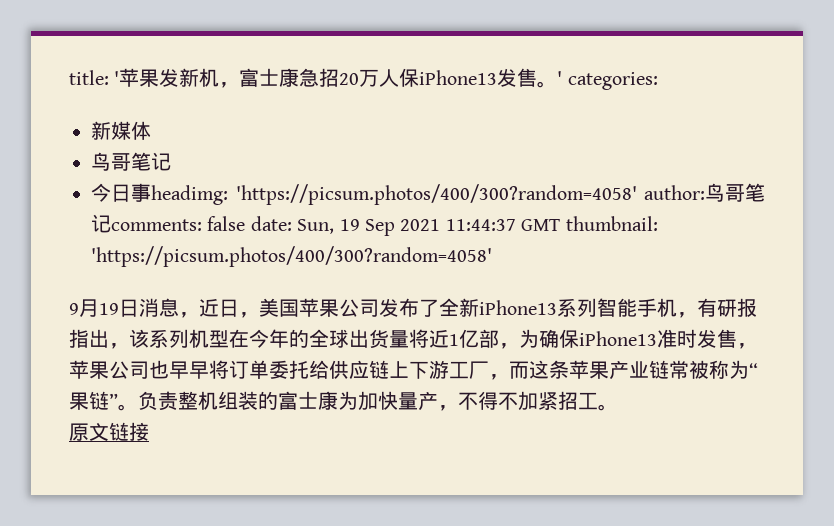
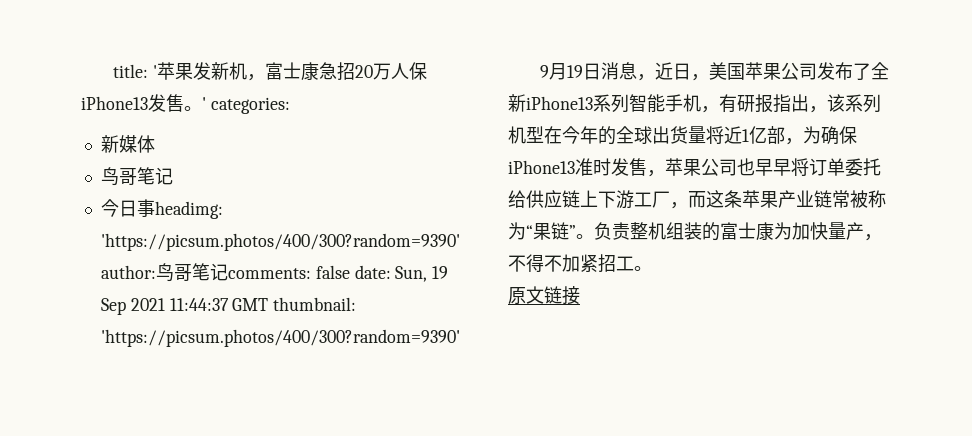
[235,184,637,205] 'https://picsum.photos/400/300?random=4058' -> [100,233,460,251] 'https://picsum.photos/400/300?random=9390'
[91,246,492,267] 'https://picsum.photos/400/300?random=4058' -> [100,329,460,347] 'https://picsum.photos/400/300?random=9390'

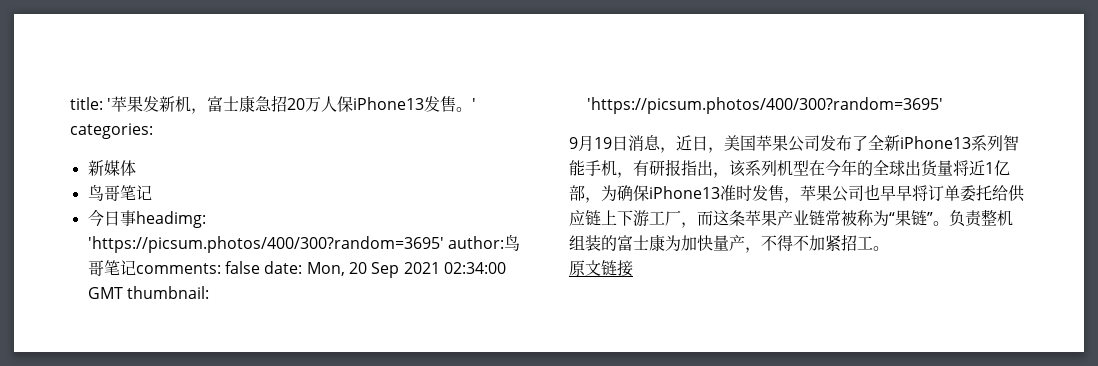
[100,233,460,251] 'https://picsum.photos/400/300?random=9390' -> [87,236,444,253] 'https://picsum.photos/400/300?random=3695'
[395,266,449,282] Sun, 19 -> [306,262,367,276] Mon, 20
[169,298,229,311] 11:44:37 -> [443,262,506,274] 02:34:00
[100,329,460,347] 'https://picsum.photos/400/300?random=9390' -> [586,97,943,114] 'https://picsum.photos/400/300?random=3695'

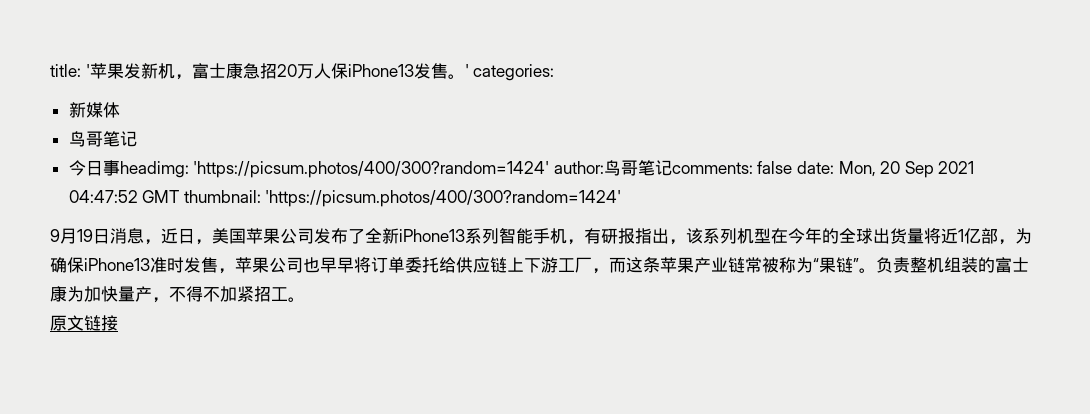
[87,236,444,253] 'https://picsum.photos/400/300?random=3695' -> [193,161,550,178] 'https://picsum.photos/400/300?random=1424'
[443,262,506,274] 02:34:00 -> [68,190,138,203] 04:47:52
[586,97,943,114] 'https://picsum.photos/400/300?random=3695' -> [265,190,622,207] 'https://picsum.photos/400/300?random=1424'

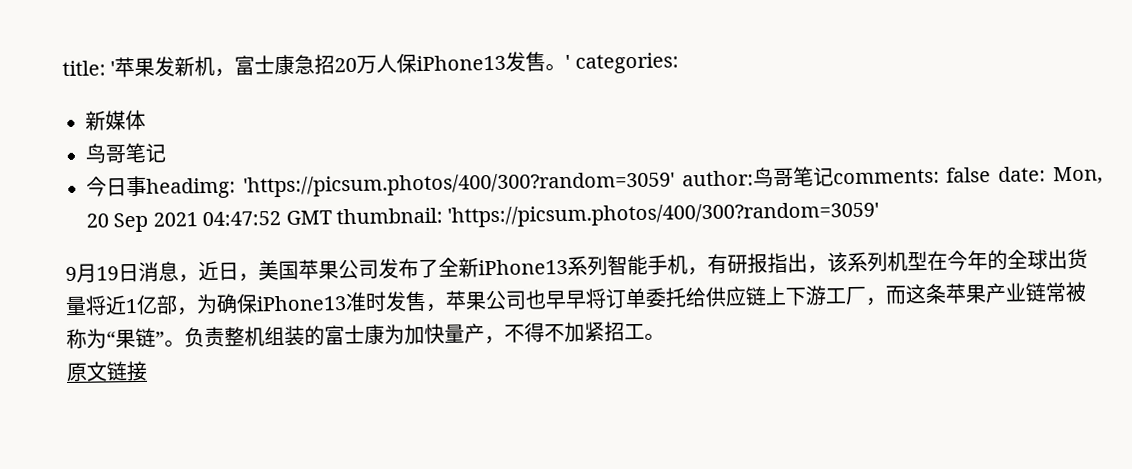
[193,161,550,178] 'https://picsum.photos/400/300?random=1424' -> [242,171,675,198] 'https://picsum.photos/400/300?random=3059'
[265,190,622,207] 'https://picsum.photos/400/300?random=1424' -> [447,201,880,228] 'https://picsum.photos/400/300?random=3059'

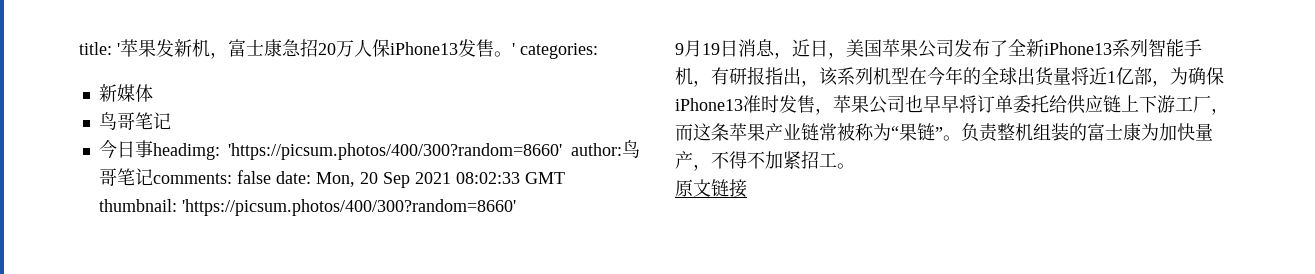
[242,171,675,198] 'https://picsum.photos/400/300?random=3059' -> [228,143,563,160] 'https://picsum.photos/400/300?random=8660'
[202,210,282,227] 04:47:52 -> [455,172,520,184] 08:02:33
[447,201,880,228] 'https://picsum.photos/400/300?random=3059' -> [181,199,516,216] 'https://picsum.photos/400/300?random=8660'

